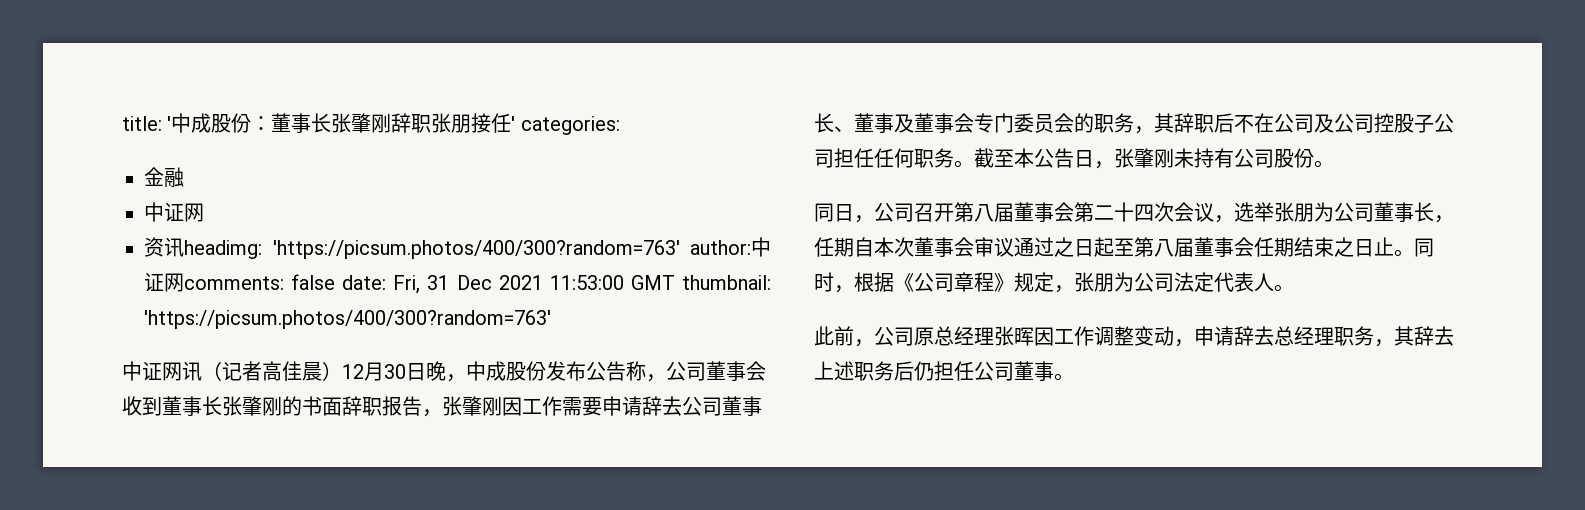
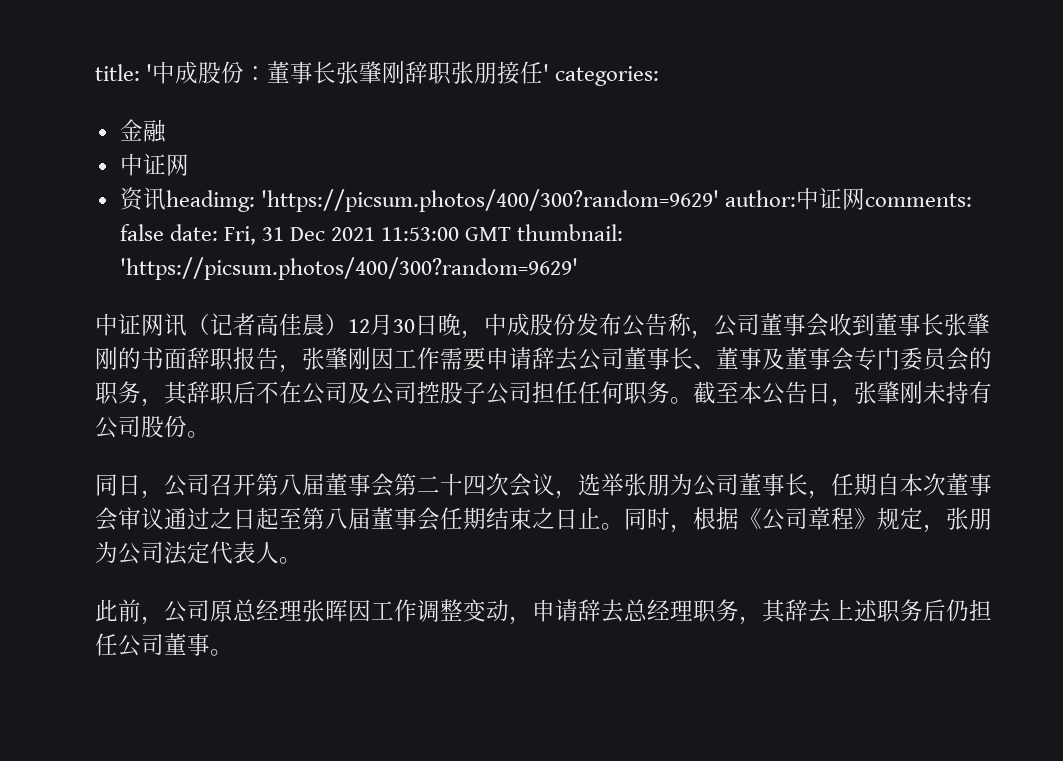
[272,240,680,259] 'https://picsum.photos/400/300?random=763' -> [260,189,719,212] 'https://picsum.photos/400/300?random=9629'
[144,310,551,329] 'https://picsum.photos/400/300?random=763' -> [119,257,578,280] 'https://picsum.photos/400/300?random=9629'

